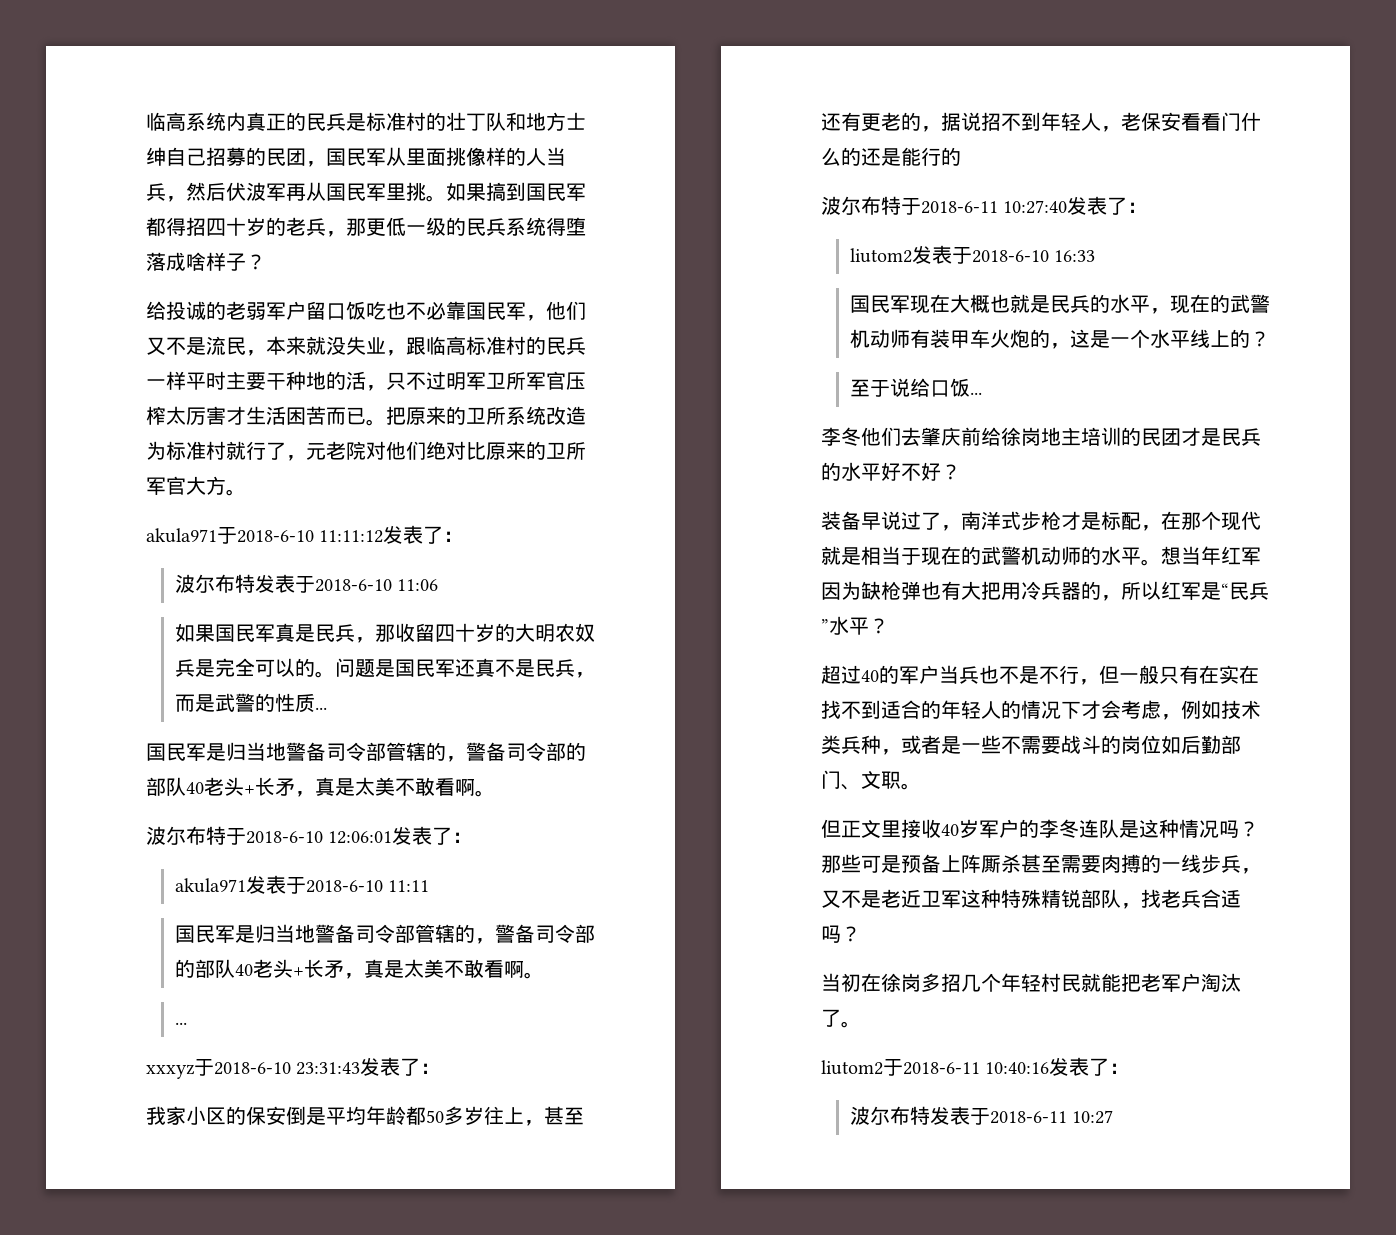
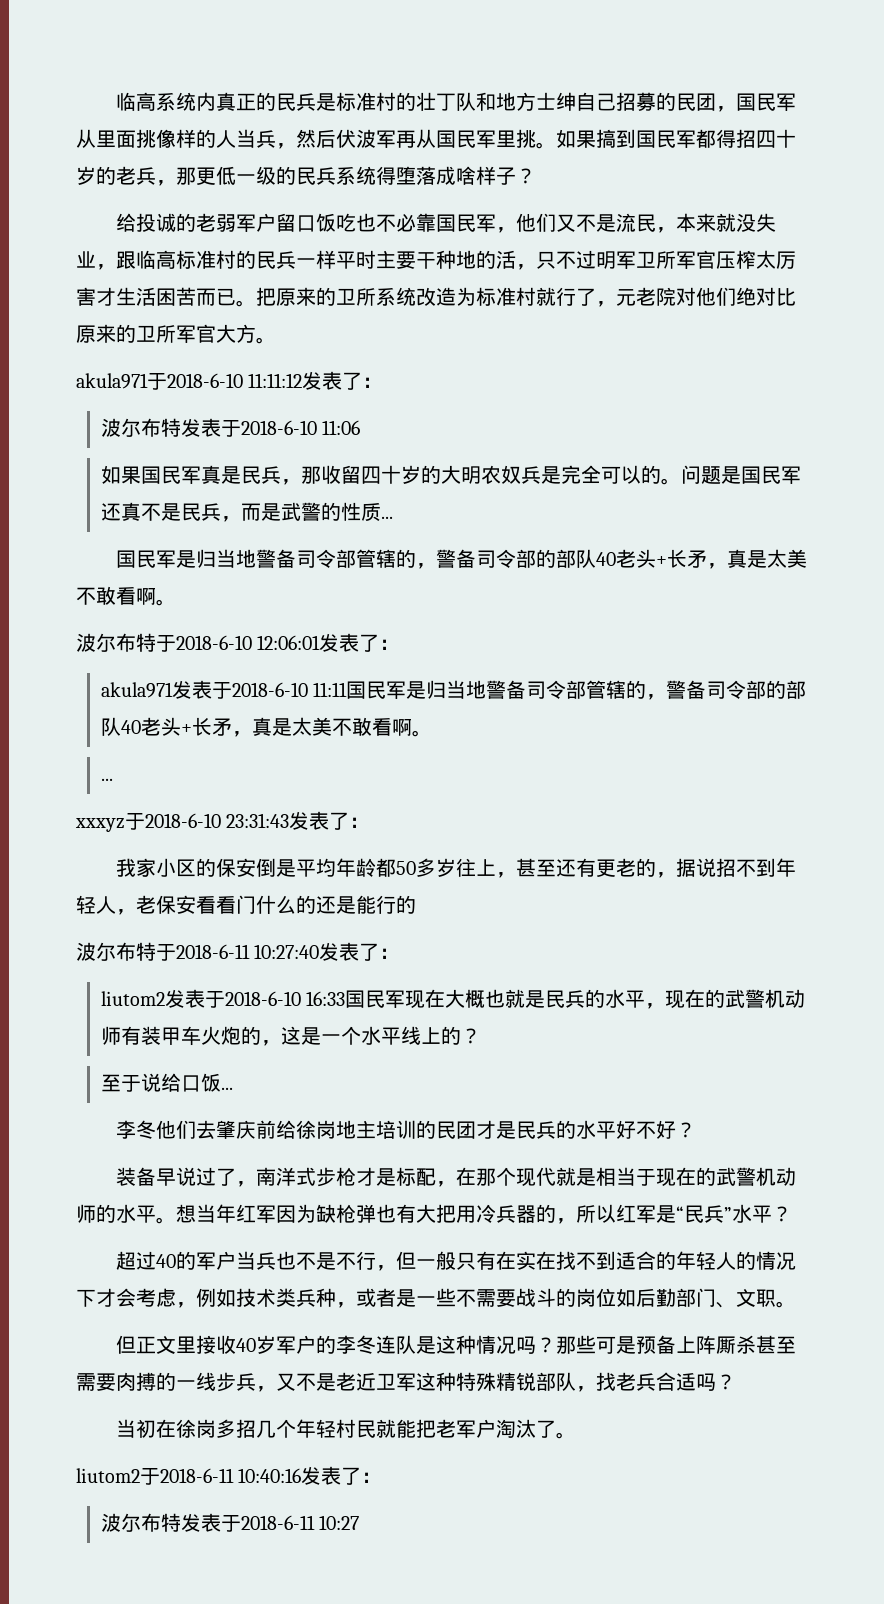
(430, 886) // -> (348, 689) none
(1096, 256) // -> (346, 998) none

